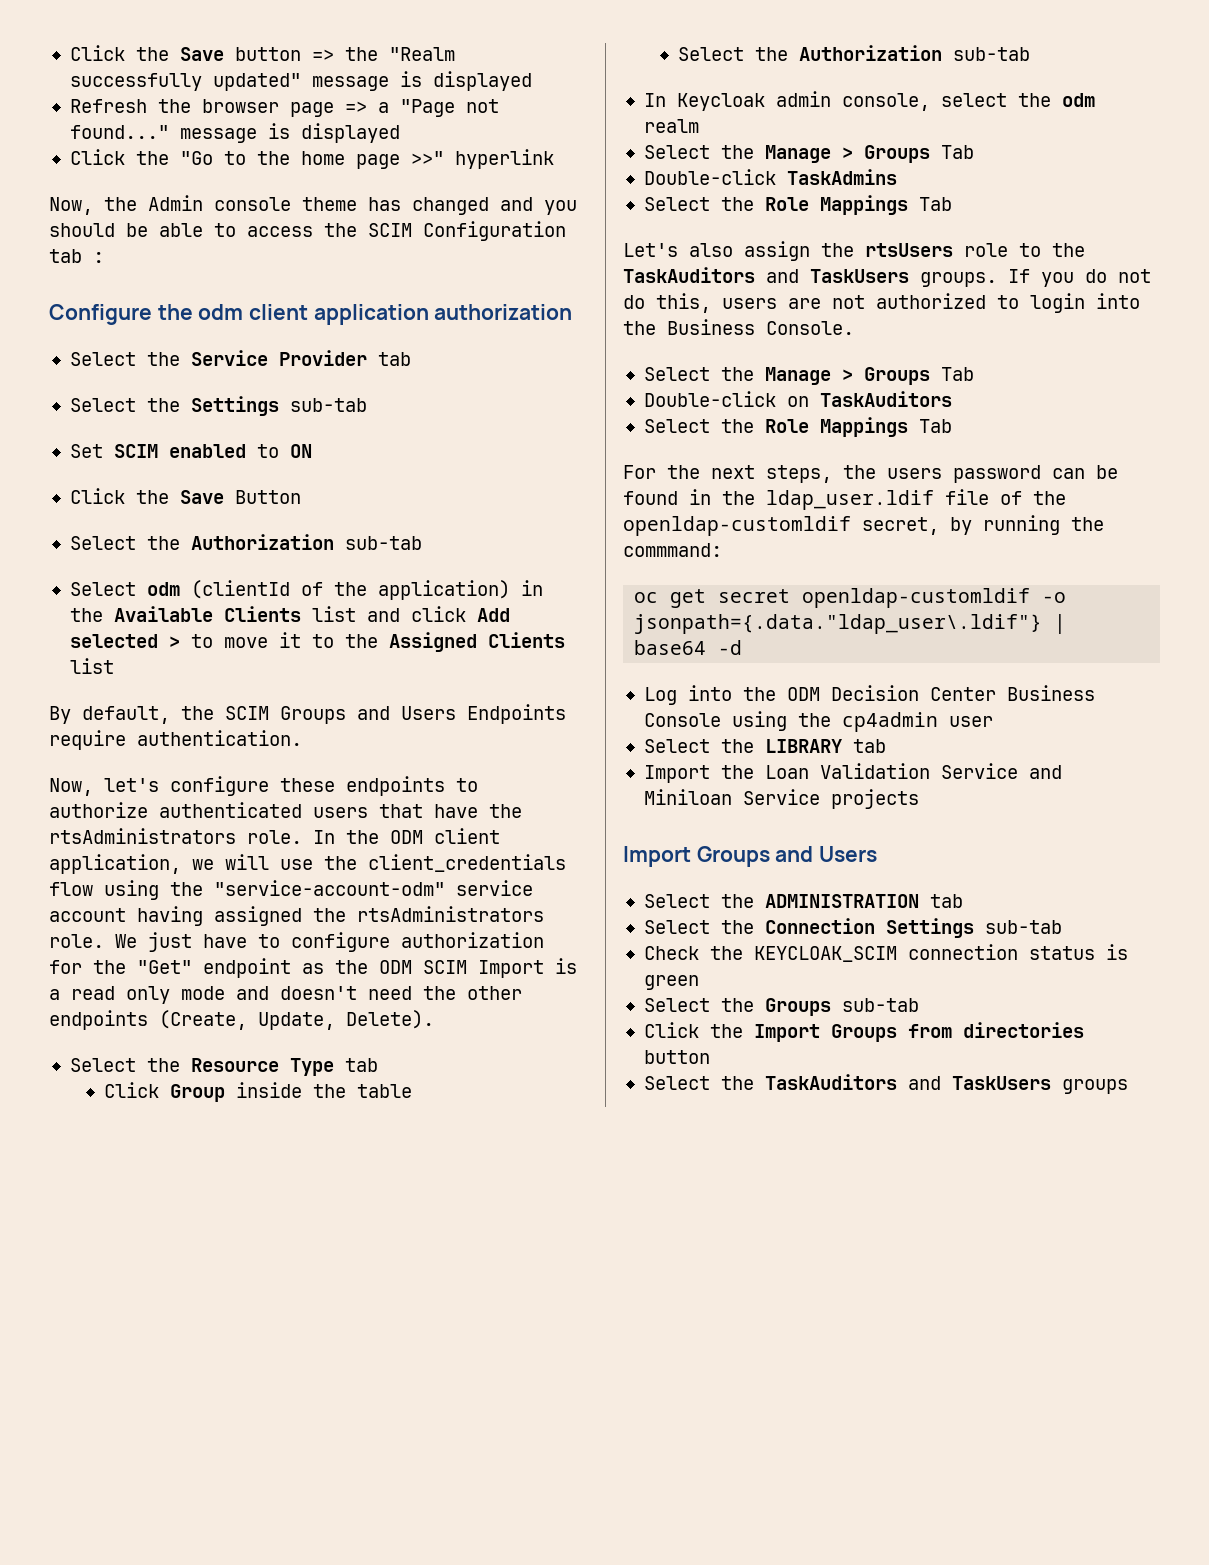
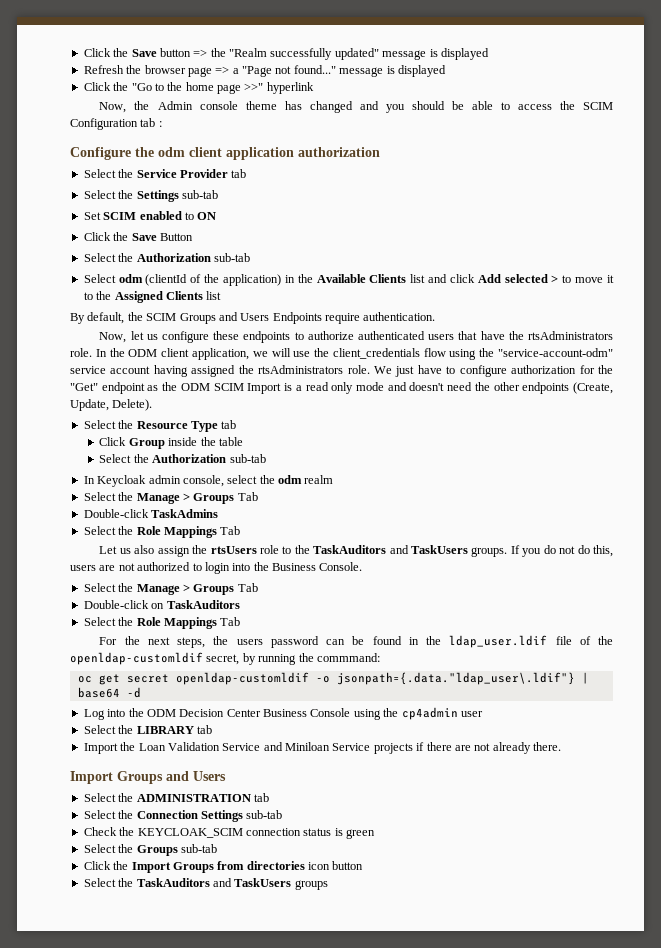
[104,778,159,792] let's -> [130,331,158,340] let us
[623,243,678,257] Let's -> [99,546,131,554] Let us
(919, 799) none -> [416,742,561,754] if there are not already there.
(1084, 1030) none -> [308,862,330,870] icon

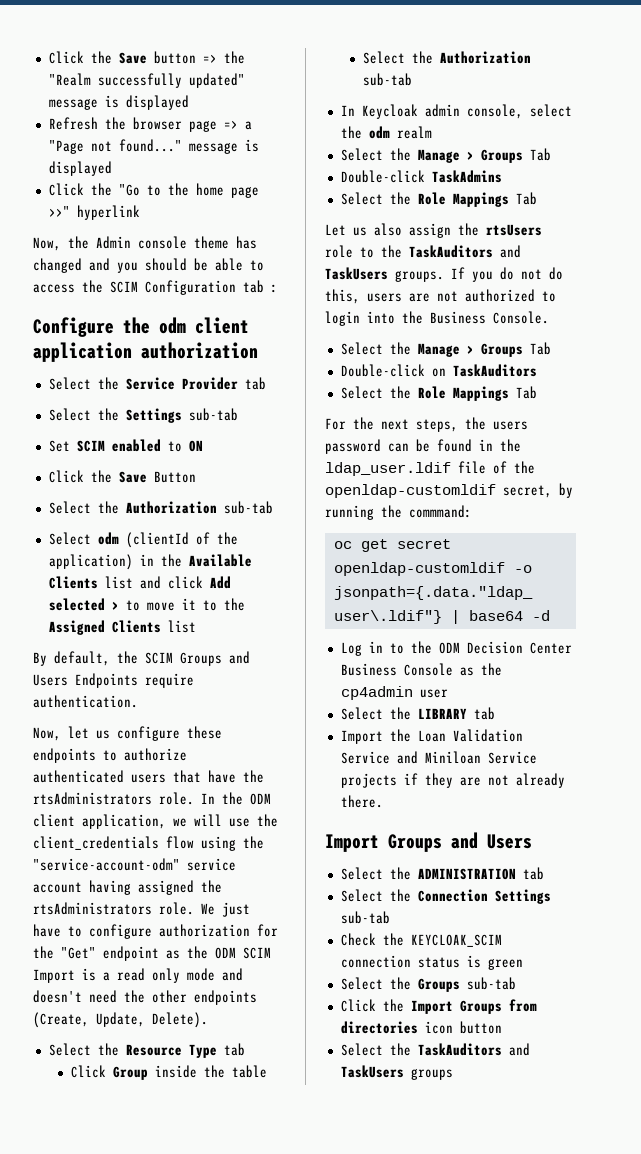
[107,709,126,717] into -> [368,641,404,654] in to
[353,709,381,720] using -> [459,667,474,676] as
[426,742,452,751] there -> [424,773,453,788] they

